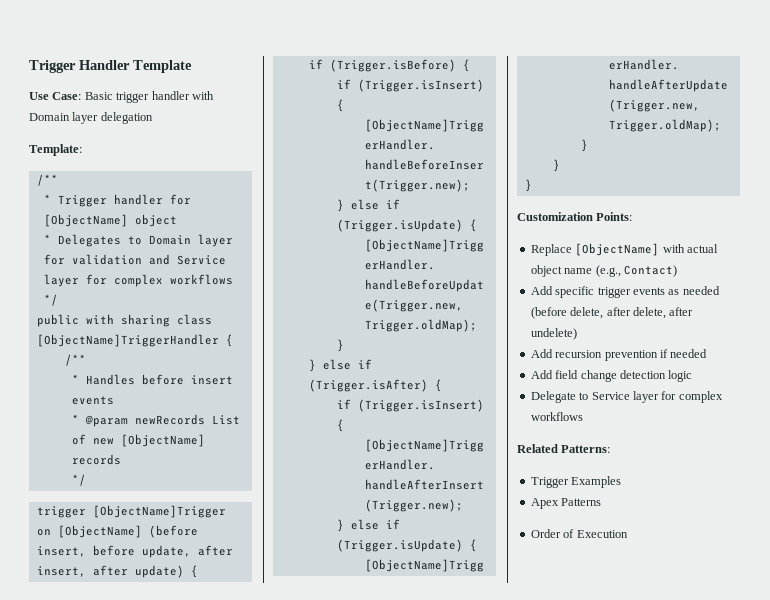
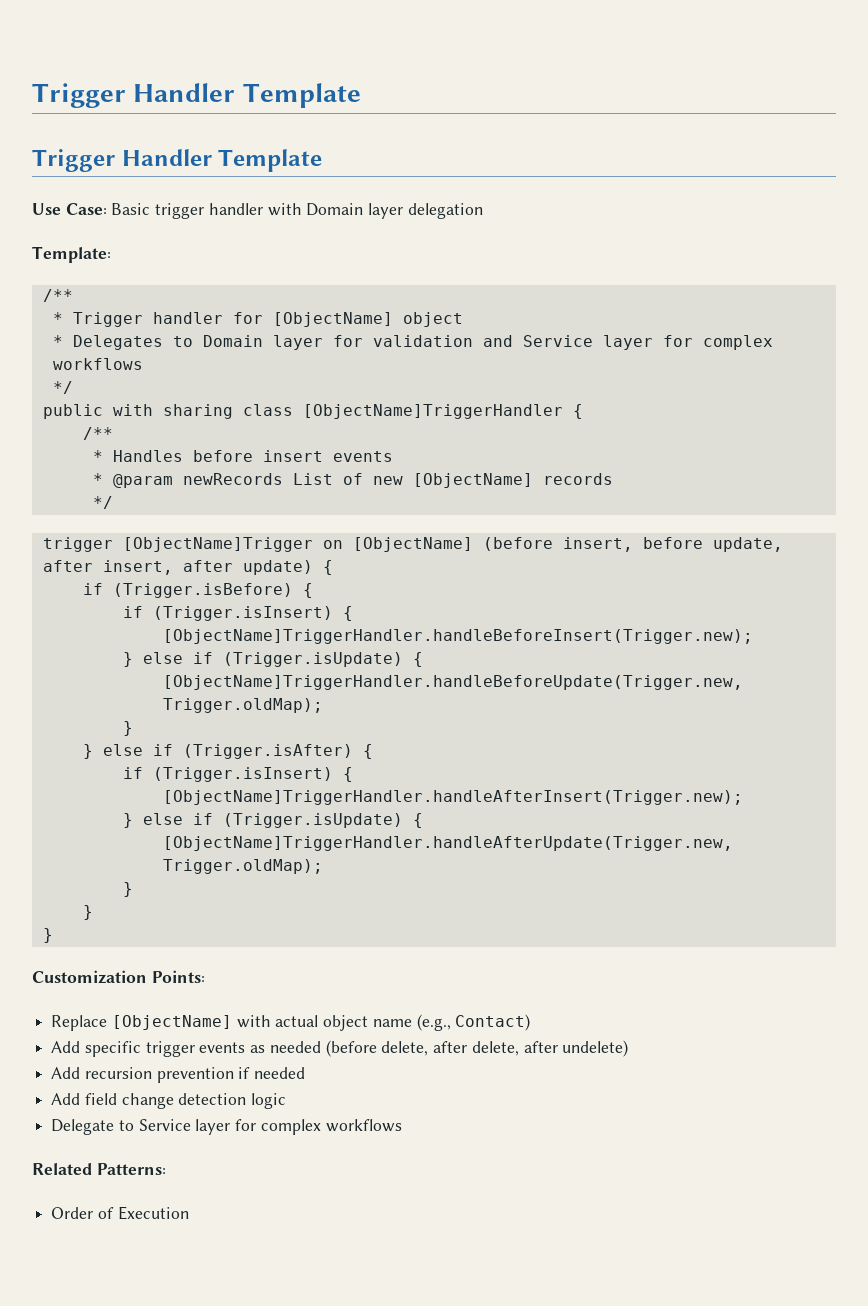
[29,60,192,73] Trigger Handler Template -> [32,83,361,108] [32,149,323,172] Trigger Handler Template // Trigger Handler Template
[530,476,622,488] [530,498,602,509] // Trigger Examples // Apex Patterns -> (166, 1169) none

